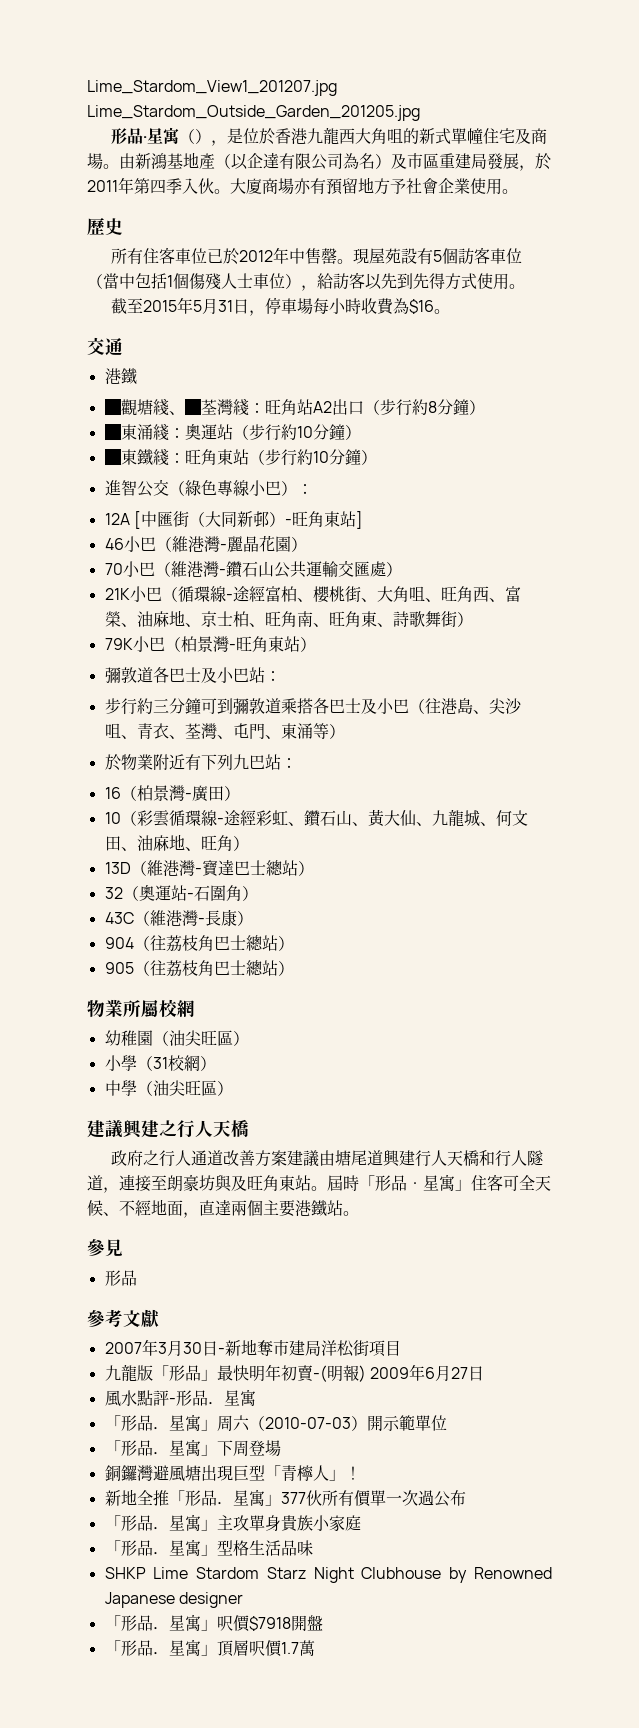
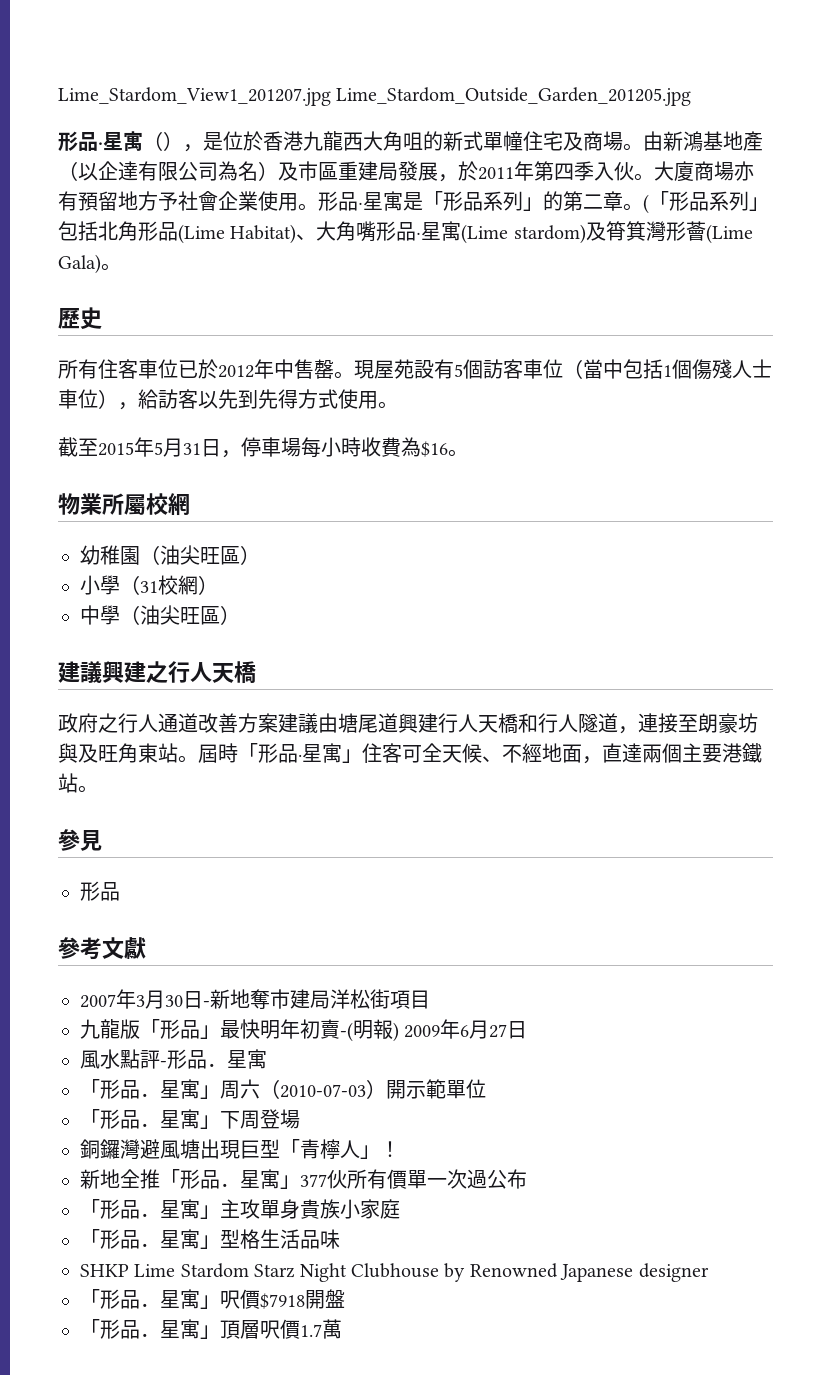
(518, 191) none -> [318,191,769,214] [58,221,753,244] [58,254,121,274] 形品·星寓是「形品系列」的第二章。(「形品系列」包括北角形品(Lime Habitat)、大角嘴形品·星寓(Lime stardom)及筲箕灣形薈(Lime Gala)。
[87,337,123,356] [104,368,137,385] [104,399,485,416] [104,424,361,441] [104,449,377,466] [104,479,313,497] [104,511,363,529] [104,535,307,553] [104,560,402,578] [104,586,521,603] [104,610,473,627] [104,636,316,652] [104,667,281,683] [104,698,522,715] [104,723,345,739] [104,754,297,771] [104,785,240,802] [104,809,528,827] [104,834,249,851] [104,859,314,877] [104,885,258,901] [104,909,253,927] [104,935,294,952] [104,960,294,977] // 交通 // 港鐵 // █觀塘綫、█荃灣綫：旺角站A2出口（步行約8分鐘） // █東涌綫：奧運站（步行約10分鐘） // █東鐵綫：旺角東站（步行約10分鐘） // 進智公交（綠色專線小巴）： // 12A [中匯街（大同新邨）-旺角東站] // 46小巴（維港灣-麗晶花園） // 70小巴（維港灣-鑽石山公共運輸交匯處） // 21K小巴（循環線-途經富柏、櫻桃街、大角咀、旺角西、富榮、油麻地、京士柏、旺角南、旺角東、詩歌舞街） // 79K小巴（柏景灣-旺角東站） // 彌敦道各巴士及小巴站： // 步行約三分鐘可到彌敦道乘搭各巴士及小巴（往港島、尖沙咀、青衣、荃灣、屯門、東涌等） // 於物業附近有下列九巴站： // 16（柏景灣-廣田） // 10（彩雲循環線-途經彩虹、鑽石山、黃大仙、九龍城、何文田、油麻地、旺角） // 13D（維港灣-寶達巴士總站） // 32（奧運站-石圍角） // 43C（維港灣-長康） // 904（往荔枝角巴士總站） // 905（往荔枝角巴士總站） -> (468, 453) none

